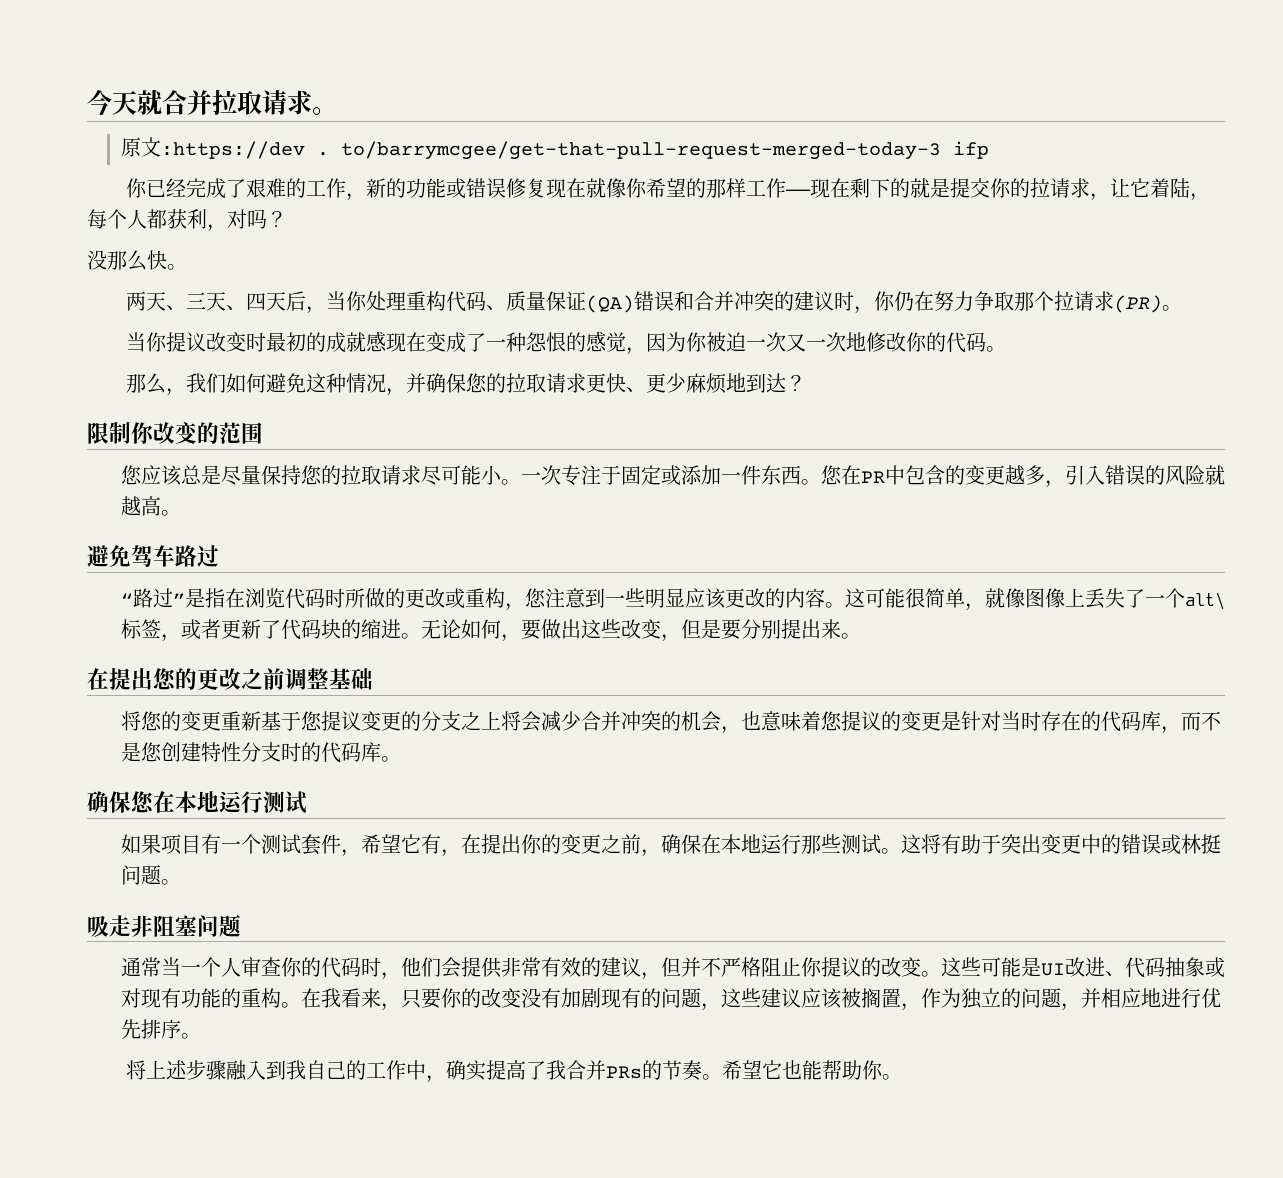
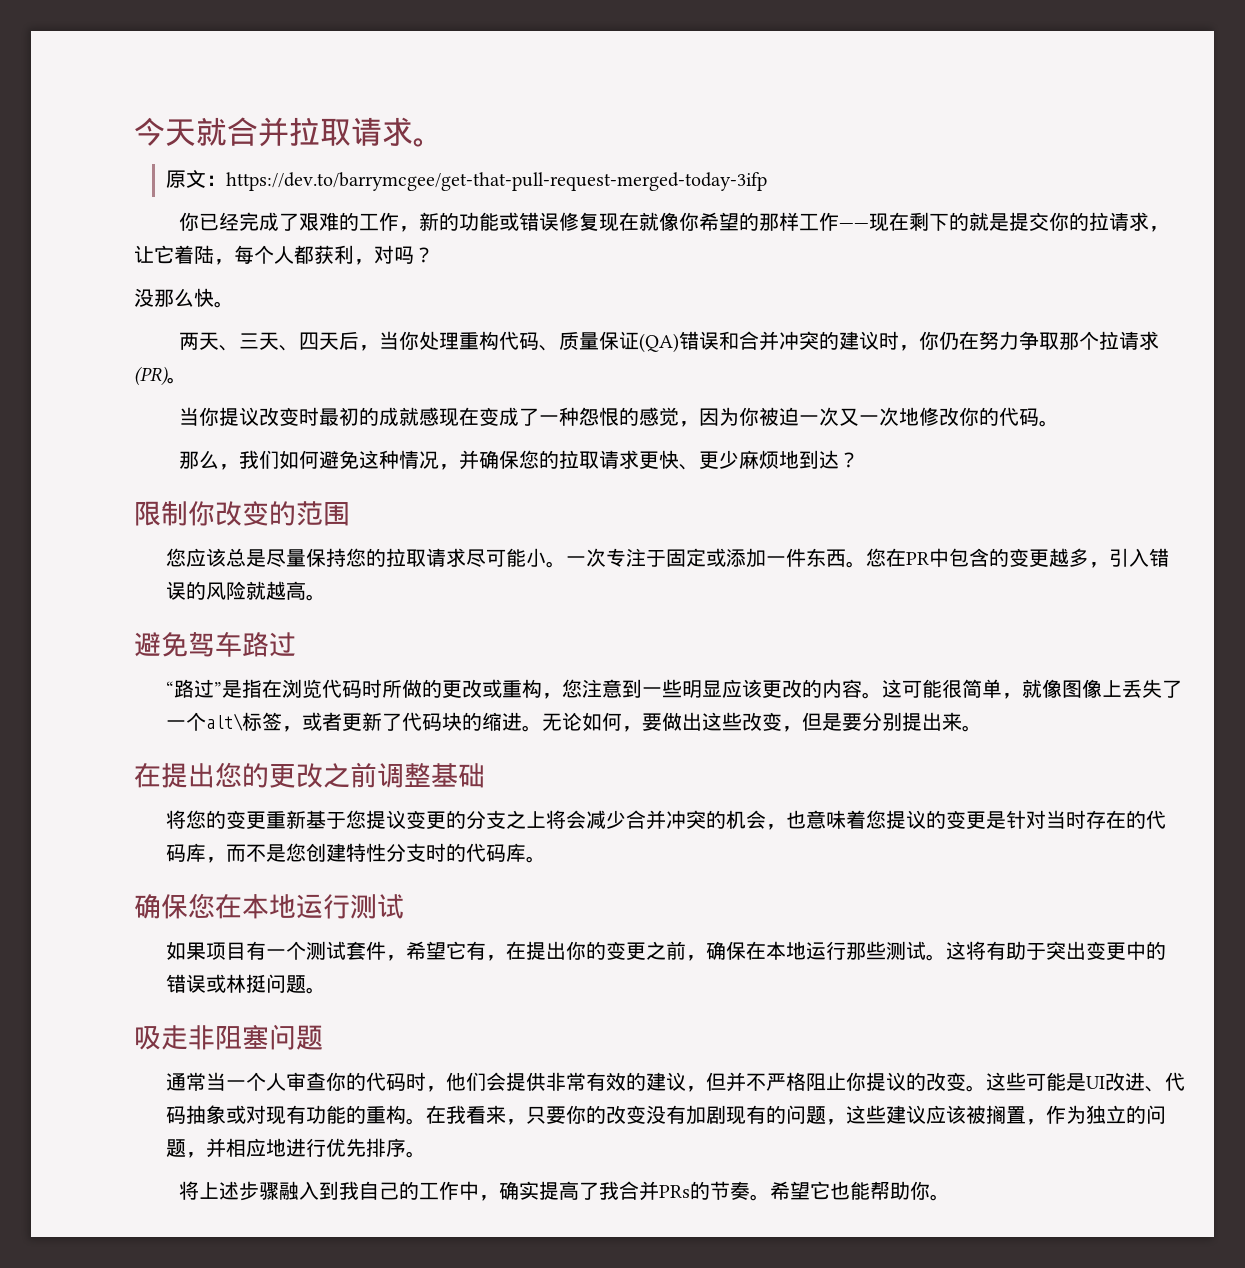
[160,141,989,160] :https://dev . to/barrymcgee/get-that-pull-request-merged-today-3 ifp -> [205,172,767,191] ：https://dev.to/barrymcgee/get-that-pull-request-merged-today-3ifp

